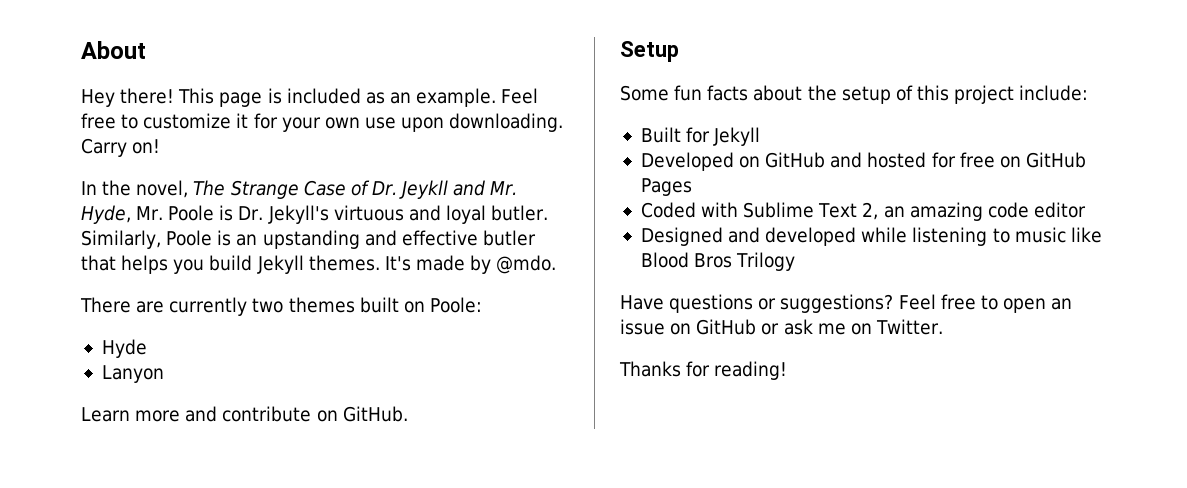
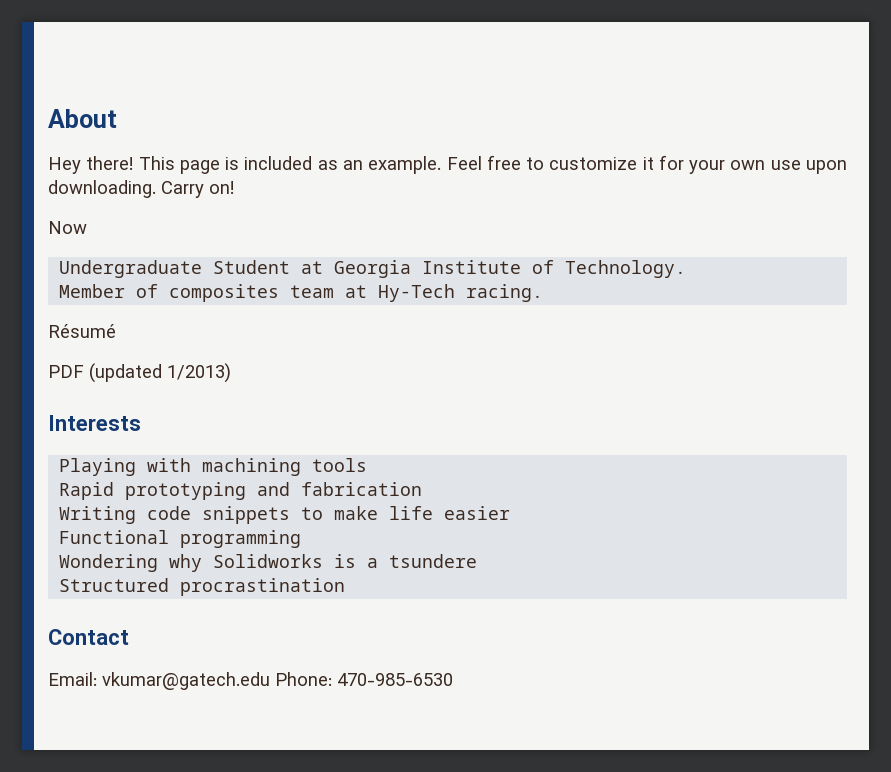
[81,180,518,199] [81,205,549,224] [81,230,536,249] [81,255,557,274] [80,297,482,316] [101,339,147,358] [101,365,164,383] [81,406,408,422] [620,41,679,62] [620,85,1089,104] [640,127,761,146] [640,152,1086,171] [640,178,692,196] [640,202,1086,221] [640,227,1102,246] [640,252,796,271] [620,294,1073,313] [620,319,943,335] [619,361,788,380] In the novel, The Strange Case of Dr. Jeykll and Mr. Hyde, Mr. Poole is Dr. Jekyll's virtuous and loyal butler. Similarly, Poole is an upstanding and effective butler that helps you build Jekyll themes. It's made by @mdo. // There are currently two themes built on Poole: // Hyde // Lanyon // Learn more and contribute on GitHub. // Setup // Some fun facts about the setup of this project include: // Built for Jekyll // Developed on GitHub and hosted for free on GitHub Pages // Coded with Sublime Text 2, an amazing code editor // Designed and developed while listening to music like Blood Bros Trilogy // Have questions or suggestions? Feel free to open an issue on GitHub or ask me on Twitter. // Thanks for reading! -> [48,221,87,234] [59,260,687,278] [59,284,544,302] [48,324,116,338] [48,363,231,383] [48,415,141,431] [59,458,368,476] [59,482,423,500] [59,506,511,524] [59,530,302,548] [59,554,478,572] [59,578,346,596] [48,629,129,645] [48,672,453,690] Now // Undergraduate Student at Georgia Institute of Technology. // Member of composites team at Hy-Tech racing. // Résumé // PDF (updated 1/2013) // Interests // Playing with machining tools // Rapid prototyping and fabrication // Writing code snippets to make life easier // Functional programming // Wondering why Solidworks is a tsundere // Structured procrastination // Contact // Email: vkumar@gatech.edu Phone: 470-985-6530

